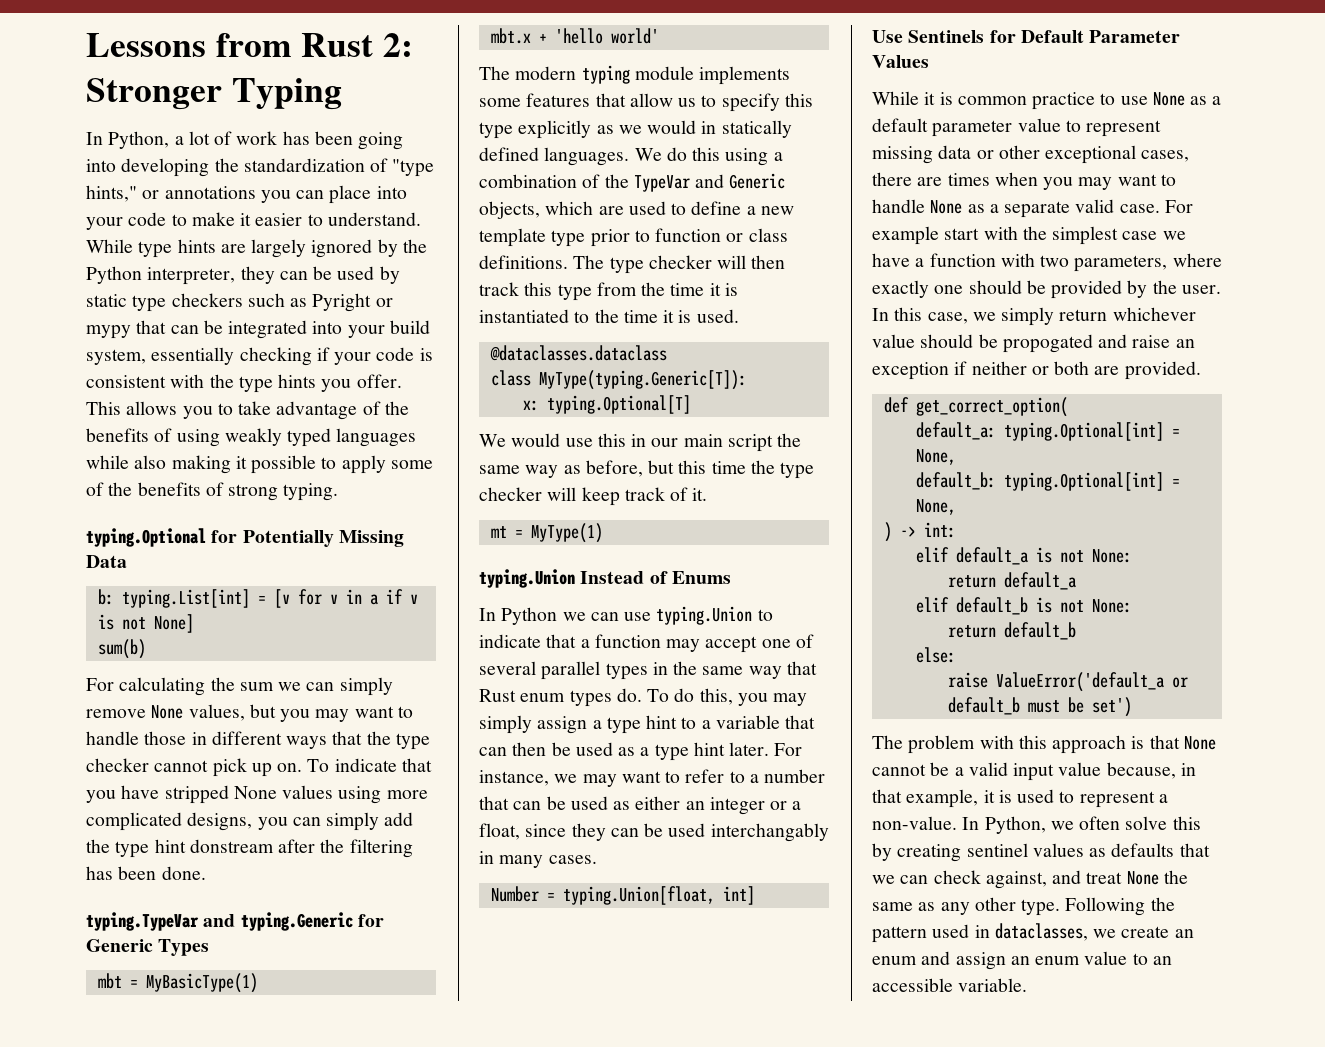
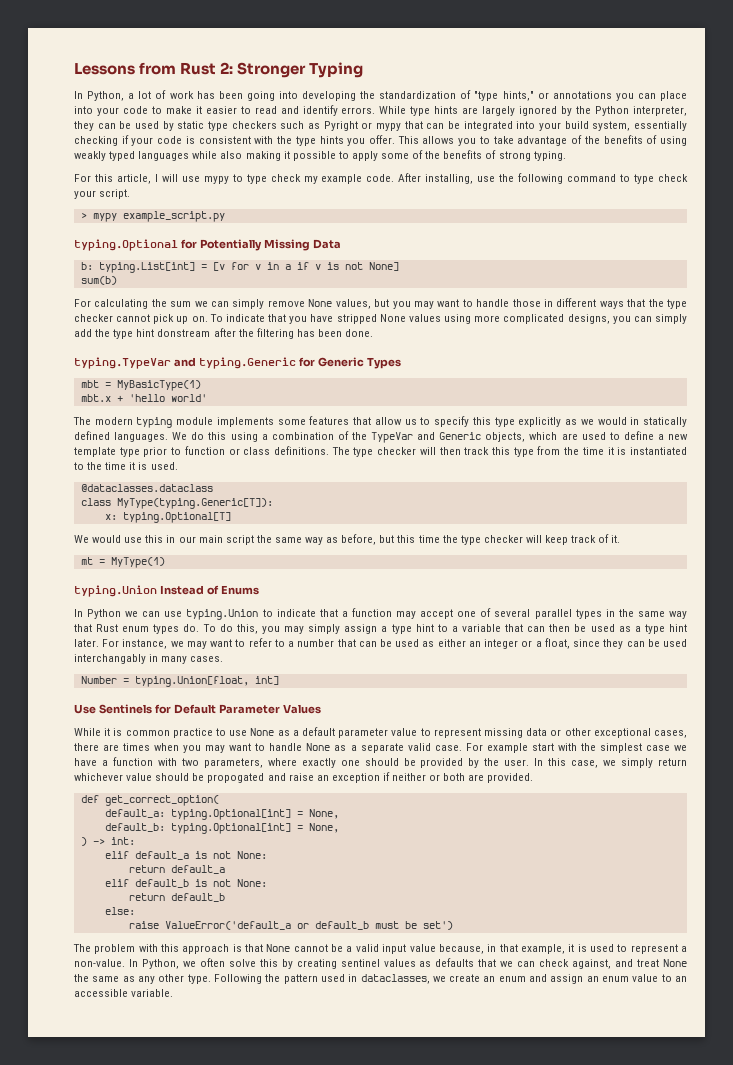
[327,212,421,226] understand. -> [254,105,376,116] read and identify errors.
(339, 492) none -> [74,173,689,184] [74,189,131,199] [80,211,225,222] // For this article, I will use mypy to type check my example code. After installing, use the following command to type check your script. // > mypy example_script.py

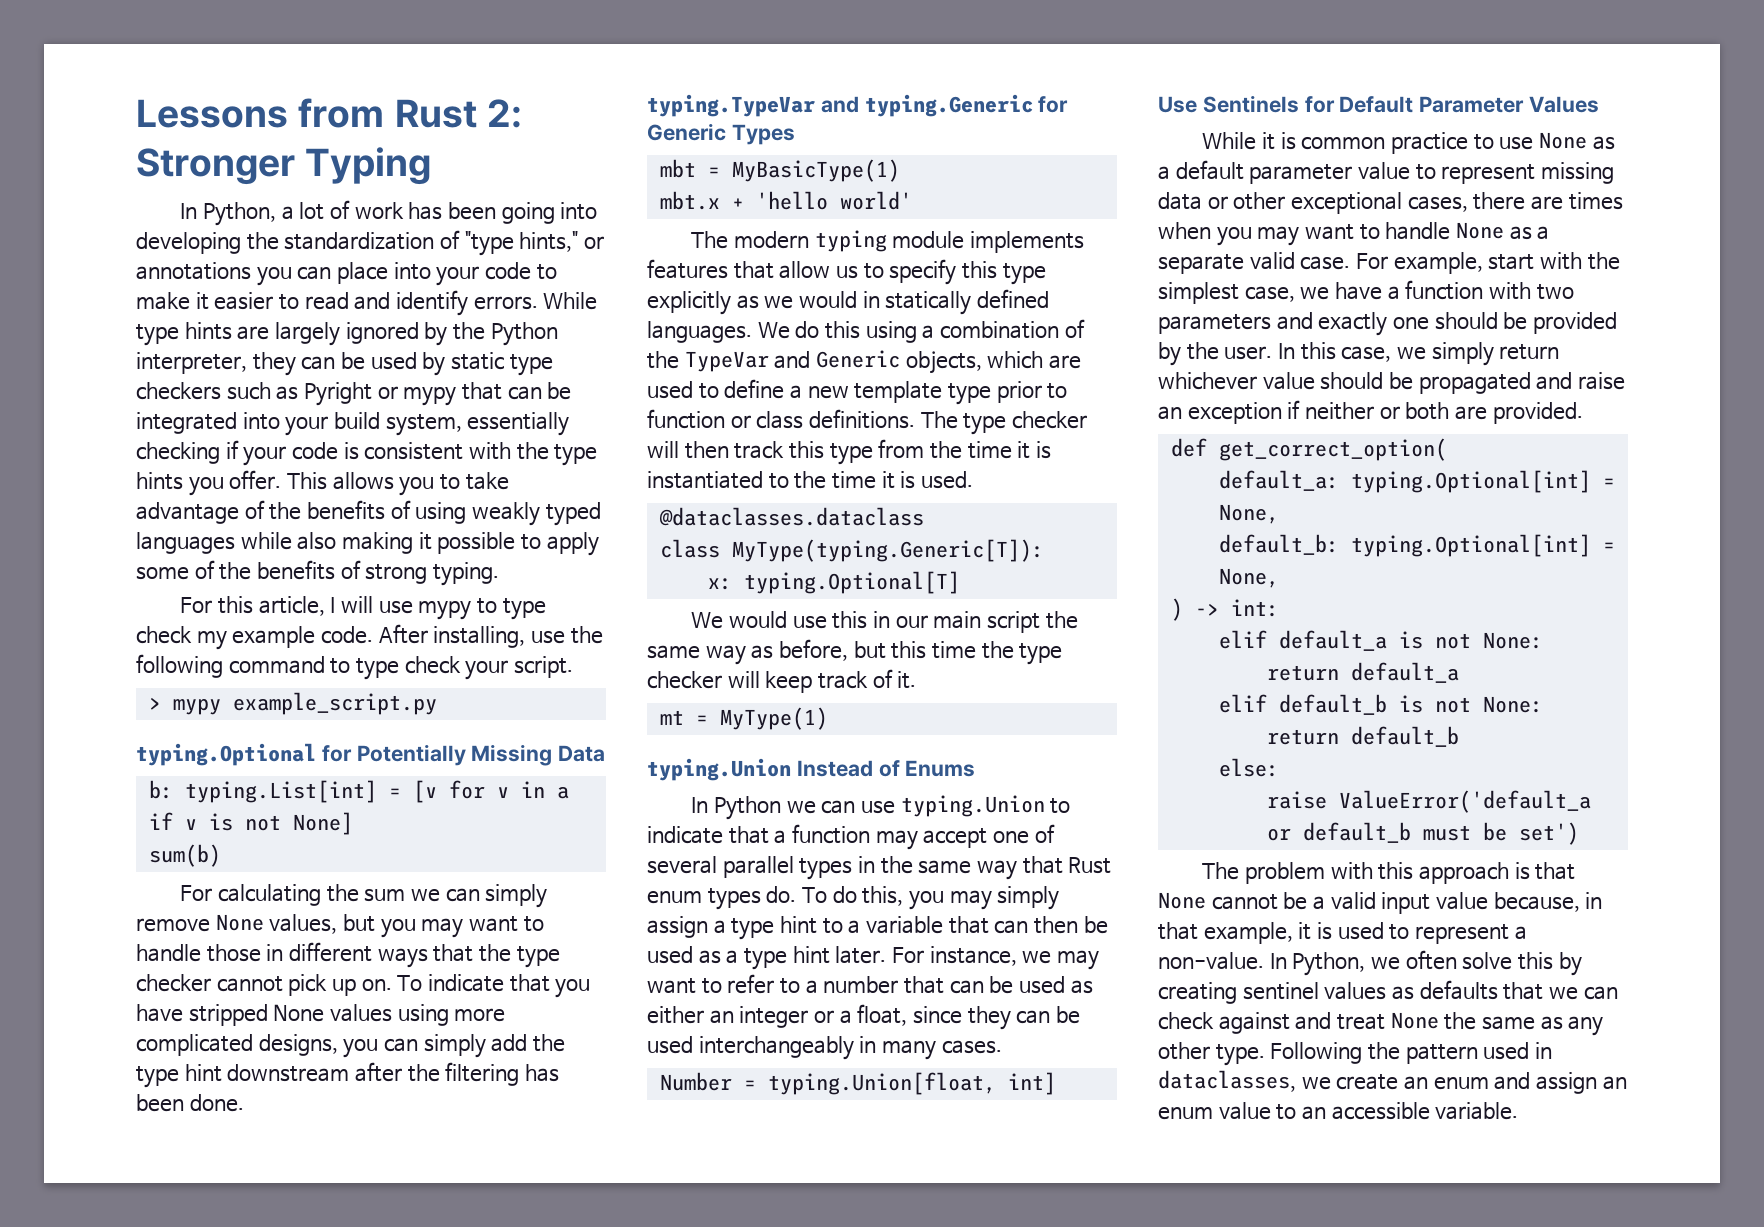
[157,329,211,337] donstream -> [227,1064,350,1082] downstream
[277,419,306,425] some -> (1084, 242) none
[74,654,146,664] interchangably -> [698,1036,854,1060] interchangeably
[486,743,528,753] example -> [1393,252,1483,274] example,
[645,745,670,751] case -> [1244,286,1295,302] case,
[203,758,297,768] parameters, where -> [1158,312,1313,334] parameters and
[207,773,265,783] propogated -> [1418,372,1531,394] propagated
[572,959,612,969] against, -> [1218,1012,1290,1034] against

